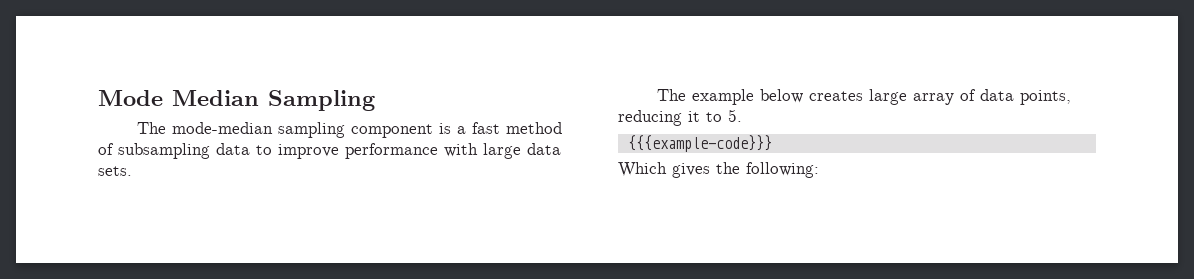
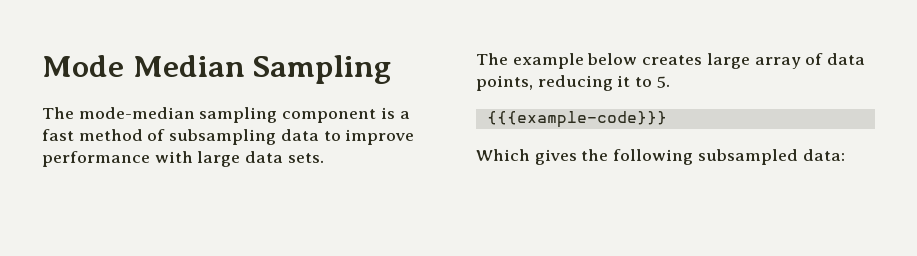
[746,162,819,178] following: -> [613,149,845,165] following subsampled data:

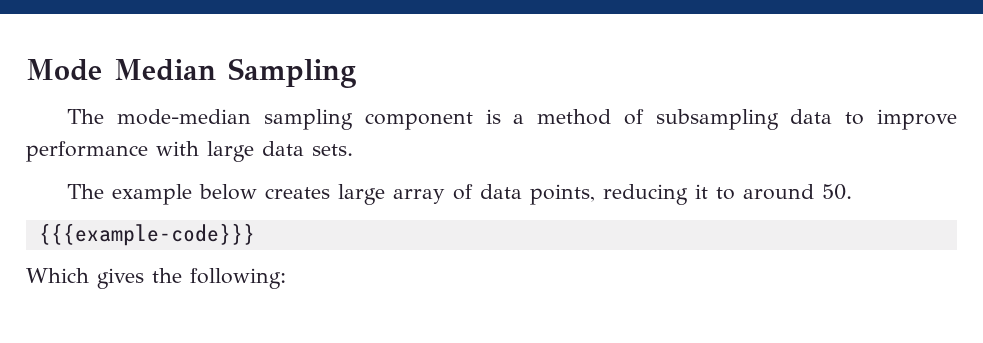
[42,129,74,141] fast -> (525, 119) none
[656,76,670,88] 5. -> [743,184,853,200] around 50.
[613,149,845,165] following subsampled data: -> [190,268,286,289] following:

